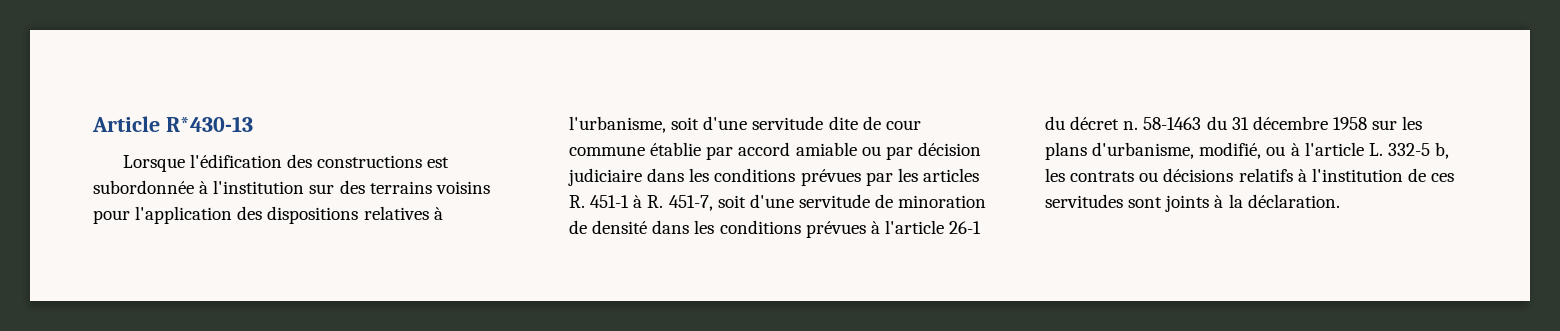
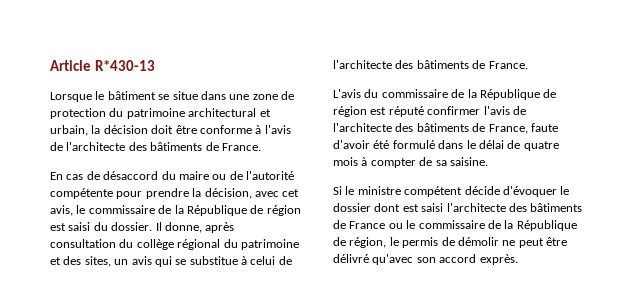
[190,154,450,168] [93,180,490,194] [93,206,443,224] [569,116,921,133] [569,142,981,160] [568,168,979,186] [569,194,987,211] [569,220,982,238] [1045,116,1423,130] [1045,142,1450,160] [1045,168,1455,182] [1045,194,1340,212] l'édification des constructions est subordonnée à l'institution sur des terrains voisins pour l'application des dispositions relatives à l'urbanisme, soit d'une servitude dite de cour commune établie par accord amiable ou par décision judiciaire dans les conditions prévues par les articles R. 451-1 à R. 451-7, soit d'une servitude de minoration de densité dans les conditions prévues à l'article 26-1 du décret n. 58-1463 du 31 décembre 1958 sur les plans d'urbanisme, modifié, ou à l'article L. 332-5 b, les contrats ou décisions relatifs à l'institution de ces servitudes sont joints à la déclaration. -> [95,91,294,100] [50,108,271,119] [50,125,291,136] [50,142,261,151] [50,171,294,180] [50,188,300,199] [50,205,301,216] [50,222,235,233] [50,239,299,250] [50,256,292,267] [333,60,528,69] [333,89,557,100] [333,106,526,117] [333,123,558,134] [333,140,559,151] [333,157,488,168] [333,186,570,197] [333,203,583,212] [333,220,577,231] [333,237,567,248] [333,254,518,265] le bâtiment se situe dans une zone de protection du patrimoine architectural et urbain, la décision doit être conforme à l'avis de l'architecte des bâtiments de France. // En cas de désaccord du maire ou de l'autorité compétente pour prendre la décision, avec cet avis, le commissaire de la République de région est saisi du dossier. Il donne, après consultation du collège régional du patrimoine et des sites, un avis qui se substitue à celui de l'architecte des bâtiments de France. // L'avis du commissaire de la République de région est réputé confirmer l'avis de l'architecte des bâtiments de France, faute d'avoir été formulé dans le délai de quatre mois à compter de sa saisine. // Si le ministre compétent décide d'évoquer le dossier dont est saisi l'architecte des bâtiments de France ou le commissaire de la République de région, le permis de démolir ne peut être délivré qu'avec son accord exprès.

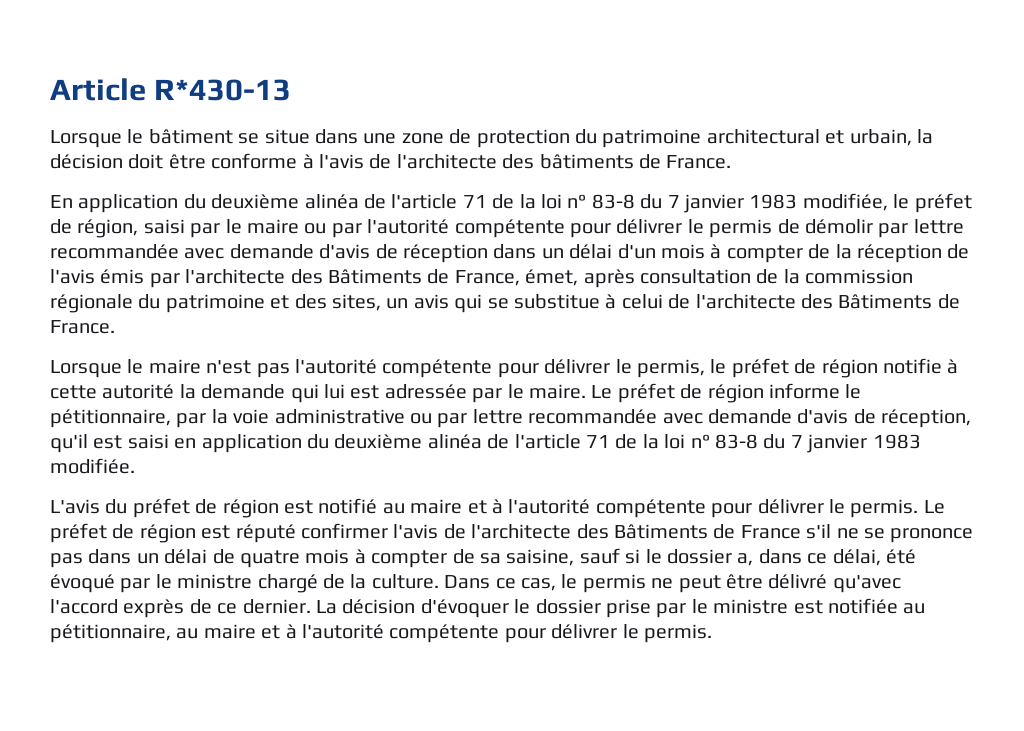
[66,171,176,180] cas de désaccord du -> [78,193,972,213] [50,219,242,238] application du deuxième alinéa de l'article 71 de la loi n° 83-8 du 7 janvier 1983 modifiée, le préfet de région, saisi par le
[229,171,294,180] [50,188,300,199] [50,205,301,216] [50,222,235,233] [50,239,221,250] de l'autorité compétente pour prendre la décision, avec cet avis, le commissaire de la République de région est saisi du dossier. Il donne, après consultation du collège régional -> [331,219,964,238] [50,244,970,263] [50,269,914,288] [50,294,133,313] par l'autorité compétente pour délivrer le permis de démolir par lettre recommandée avec demande d'avis de réception dans un délai d'un mois à compter de la réception de l'avis émis par l'architecte des Bâtiments de France, émet, après consultation de la commission régionale
[416,60,528,69] [333,89,540,100] bâtiments de France. // L'avis du commissaire de la République -> [838,294,960,309] [50,320,115,334] [50,358,959,378] [50,383,862,403] [50,409,972,428] [50,434,921,453] [50,458,135,474] [50,498,945,518] [50,523,107,543] Bâtiments de France. // Lorsque le maire n'est pas l'autorité compétente pour délivrer le permis, le préfet de région notifie à cette autorité la demande qui lui est adressée par le maire. Le préfet de région informe le pétitionnaire, par la voie administrative ou par lettre recommandée avec demande d'avis de réception, qu'il est saisi en application du deuxième alinéa de l'article 71 de la loi n° 83-8 du 7 janvier 1983 modifiée. // L'avis du préfet de région est notifié au maire et à l'autorité compétente pour délivrer le permis. Le préfet
[416,123,558,134] [333,140,476,149] bâtiments de France, faute d'avoir été formulé dans le -> [613,524,974,543] [50,549,159,568] Bâtiments de France s'il ne se prononce pas dans un
[449,157,488,166] [333,186,570,197] [333,203,583,212] [333,220,577,231] [333,237,499,248] saisine. // Si le ministre compétent décide d'évoquer le dossier dont est saisi l'architecte des bâtiments de France ou le commissaire de la République de région, le permis de démolir -> [506,548,916,566] [50,574,646,593] saisine, sauf si le dossier a, dans ce délai, été évoqué par le ministre chargé de la culture. Dans ce cas, le permis
[416,254,518,265] son accord exprès. -> [50,598,926,618] [50,624,712,643] l'accord exprès de ce dernier. La décision d'évoquer le dossier prise par le ministre est notifiée au pétitionnaire, au maire et à l'autorité compétente pour délivrer le permis.

